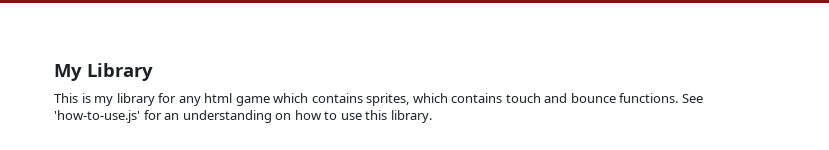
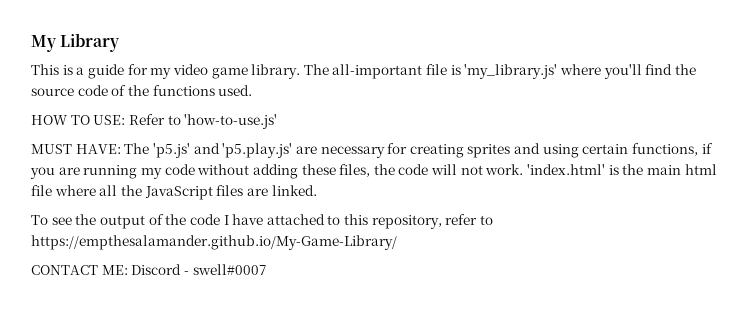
[94,93,703,106] [54,110,432,123] my library for any html game which contains sprites, which contains touch and bounce functions. See 'how-to-use.js' for an understanding on how to use this library. -> [76,64,696,79] [31,85,253,96] [31,114,278,129] [31,143,713,158] [30,164,717,179] [31,185,317,200] [31,214,494,229] [31,235,397,250] [31,264,266,275] a guide for my video game library. The all-important file is 'my_library.js' where you'll find the source code of the functions used. // HOW TO USE: Refer to 'how-to-use.js' // MUST HAVE: The 'p5.js' and 'p5.play.js' are necessary for creating sprites and using certain functions, if you are running my code without adding these files, the code will not work. 'index.html' is the main html file where all the JavaScript files are linked. // To see the output of the code I have attached to this repository, refer to https://empthesalamander.github.io/My-Game-Library/ // CONTACT ME: Discord - swell#0007

